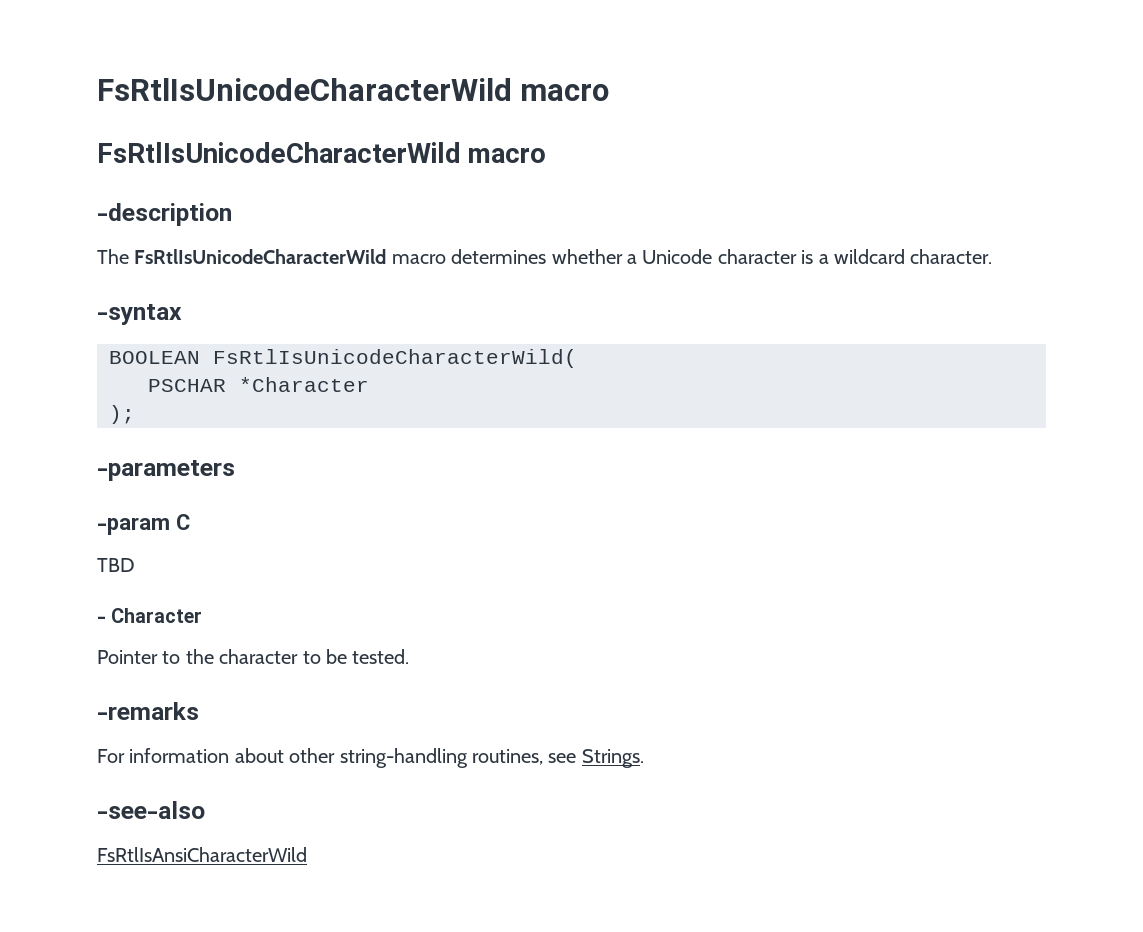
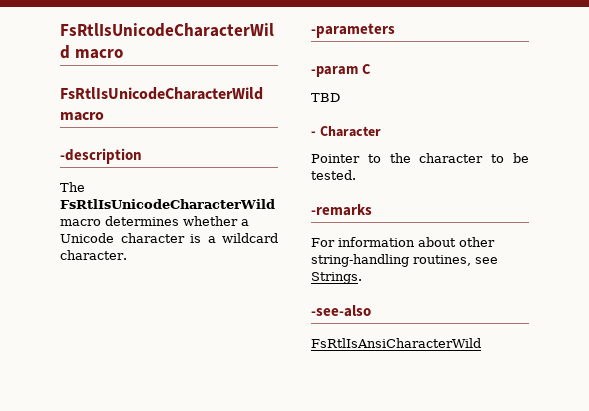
[97,304,182,325] [109,349,577,368] [148,377,369,392] [109,405,135,424] // -syntax // BOOLEAN FsRtlIsUnicodeCharacterWild( // PSCHAR *Character // ); -> (127, 255) none

